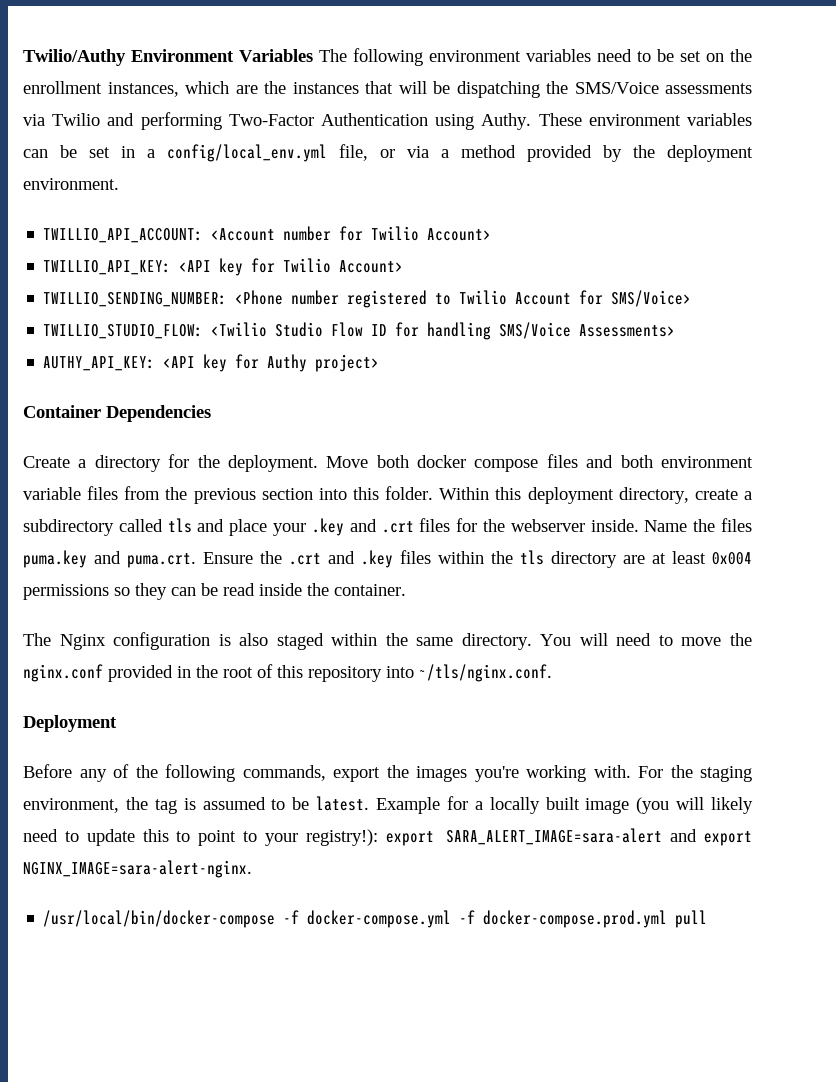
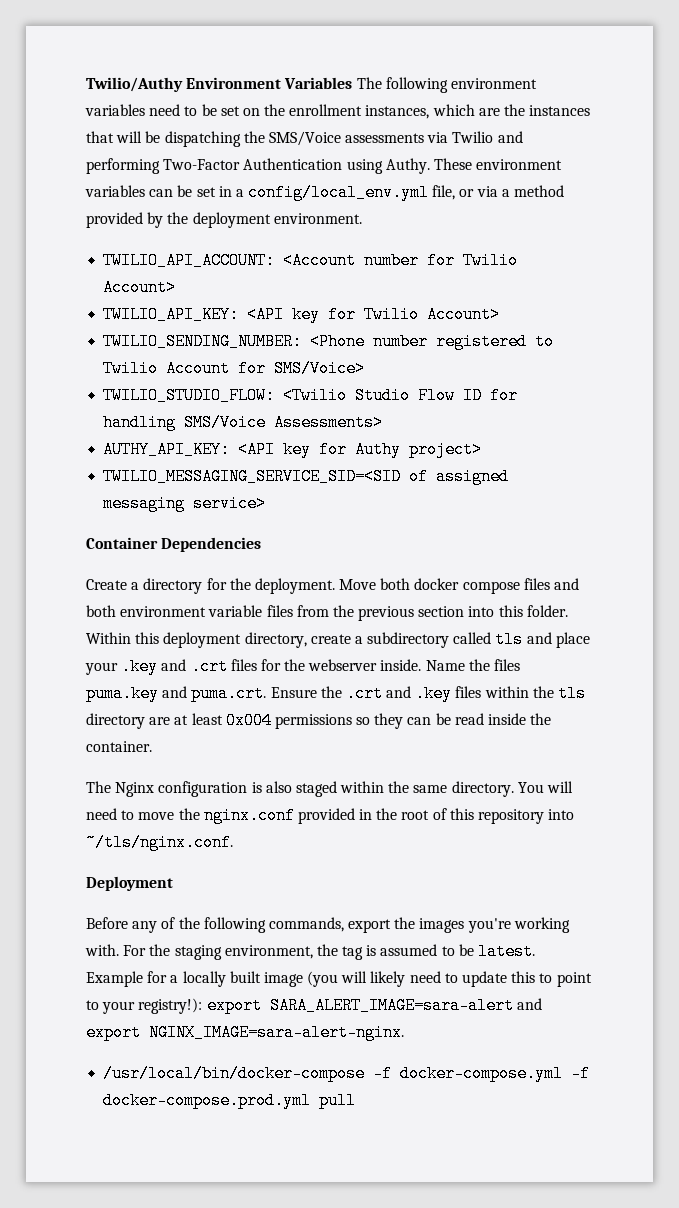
[43,228,204,243] TWILLIO_API_ACCOUNT: -> [103,252,276,269] TWILIO_API_ACCOUNT:
[43,260,172,275] TWILLIO_API_KEY: -> [103,306,240,323] TWILIO_API_KEY:
[43,292,228,307] TWILLIO_SENDING_NUMBER: -> [103,333,303,350] TWILIO_SENDING_NUMBER:
[43,324,204,339] TWILLIO_STUDIO_FLOW: -> [103,387,276,404] TWILIO_STUDIO_FLOW:
(380, 363) none -> [103,468,510,485] [103,495,267,512] // TWILIO_MESSAGING_SERVICE_SID=<SID of assigned messaging service>

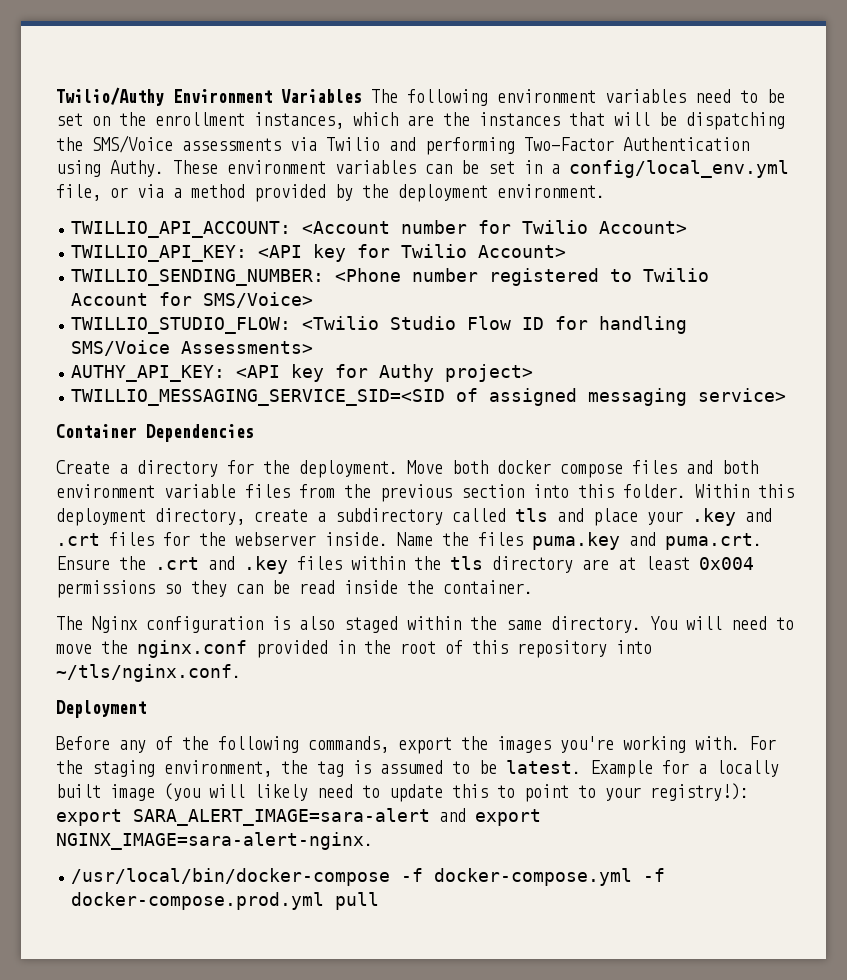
[103,252,276,269] TWILIO_API_ACCOUNT: -> [71,221,292,238] TWILLIO_API_ACCOUNT:
[103,306,240,323] TWILIO_API_KEY: -> [71,245,248,262] TWILLIO_API_KEY:
[103,333,303,350] TWILIO_SENDING_NUMBER: -> [71,269,325,286] TWILLIO_SENDING_NUMBER:
[103,387,276,404] TWILIO_STUDIO_FLOW: -> [71,317,292,334] TWILLIO_STUDIO_FLOW:
[103,468,402,485] TWILIO_MESSAGING_SERVICE_SID=<SID -> [71,389,446,406] TWILLIO_MESSAGING_SERVICE_SID=<SID

